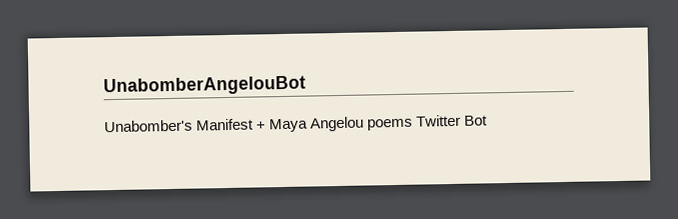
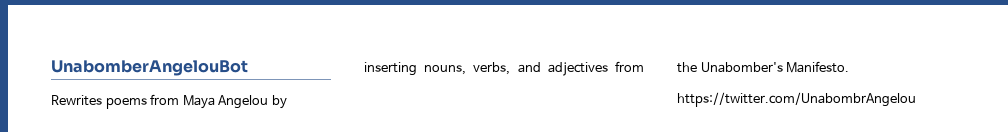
[104,114,489,133] Unabomber's Manifest + Maya Angelou poems Twitter Bot -> [51,94,287,109] [364,61,850,76] [677,92,916,107] Rewrites poems from Maya Angelou by inserting nouns, verbs, and adjectives from the Unabomber's Manifesto. // https://twitter.com/UnabombrAngelou

